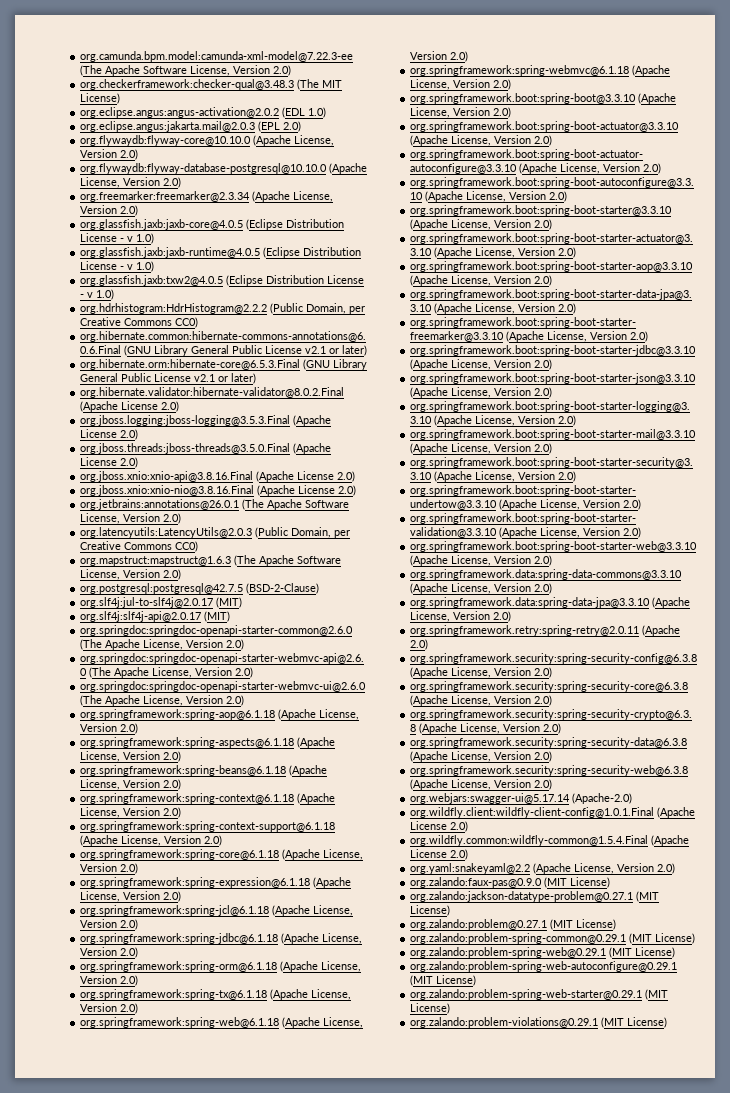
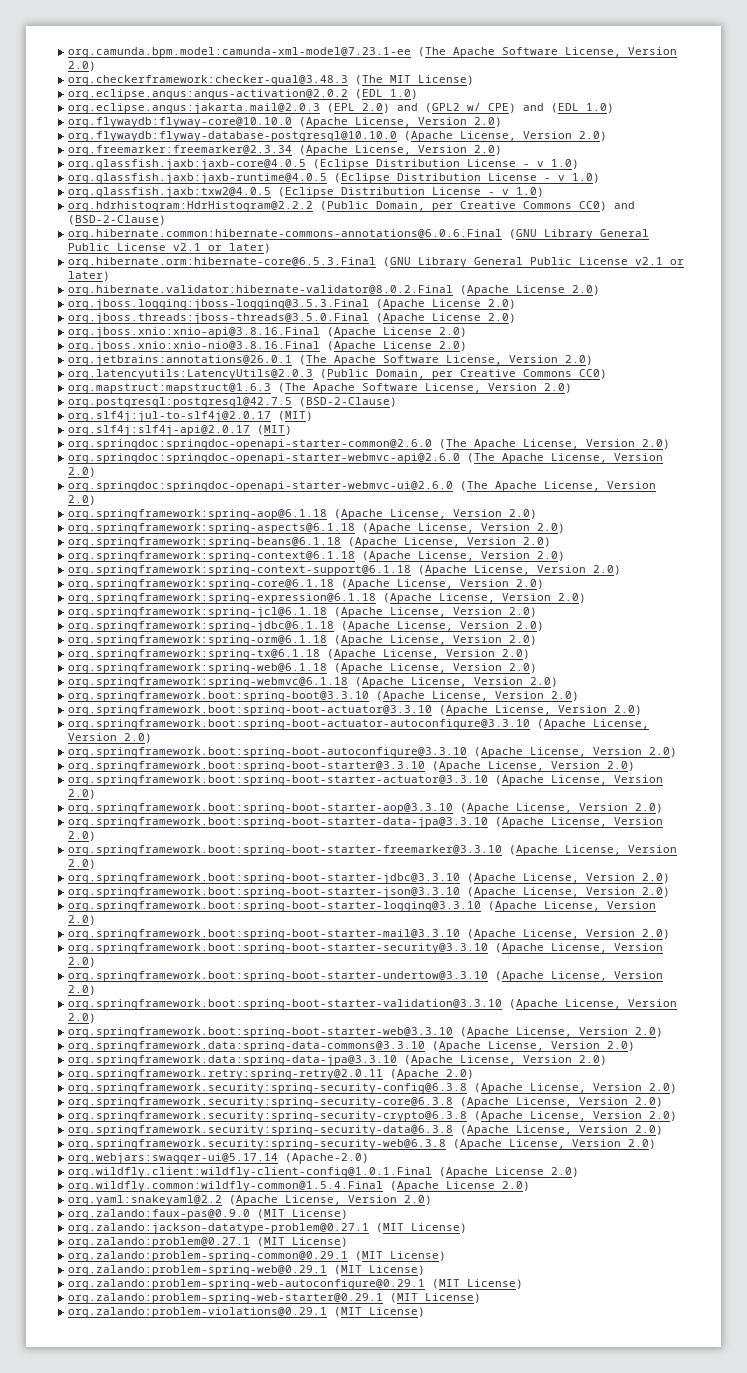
[80,51,354,62] org.camunda.bpm.model:camunda-xml-model@7.22.3-ee -> [68,47,412,58] org.camunda.bpm.model:camunda-xml-model@7.23.1-ee
(302, 126) none -> [397,103,615,113] and (GPL2 w/ CPE) and (EDL 1.0)
(199, 322) none -> [614,201,636,209] [68,215,167,225] and (BSD-2-Clause)

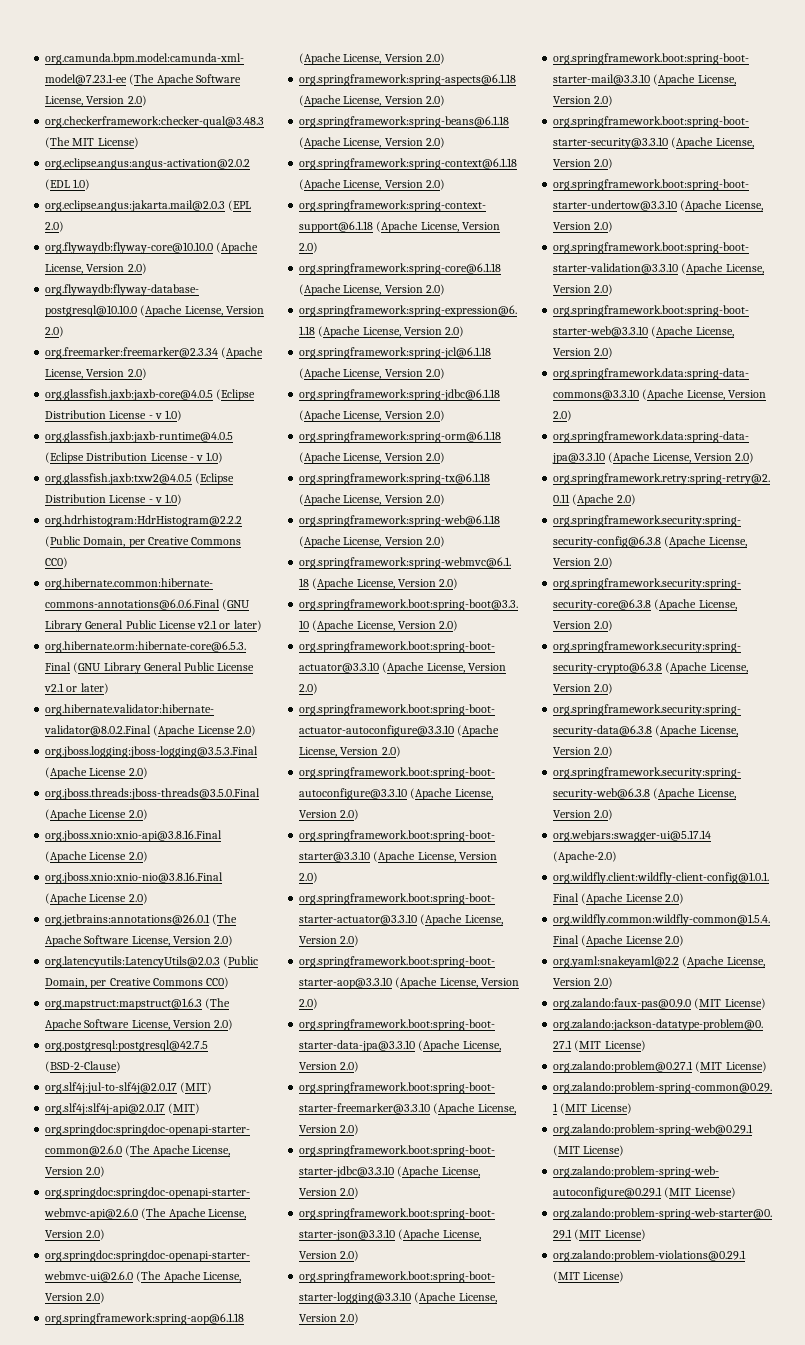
[397,103,615,113] and (GPL2 w/ CPE) and (EDL 1.0) -> (65, 226) none
[614,201,636,209] [68,215,167,225] and (BSD-2-Clause) -> (69, 562) none

